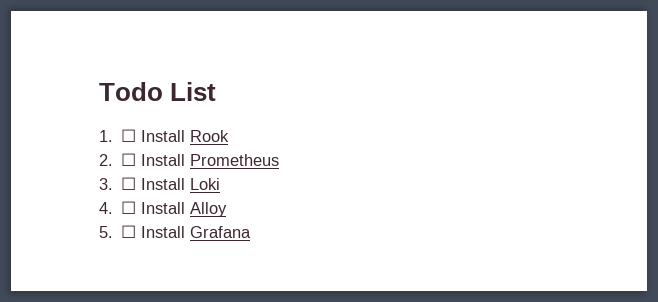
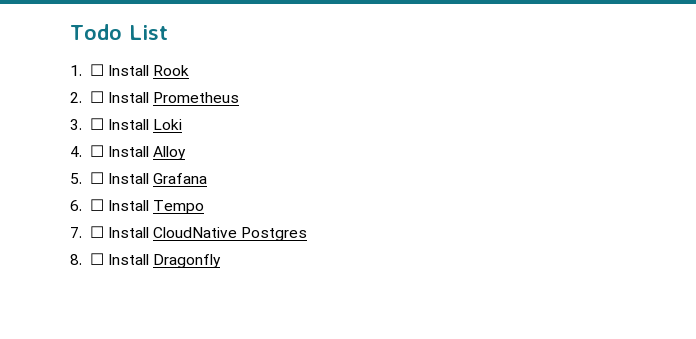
(252, 232) none -> [70,199,205,214] [70,226,308,241] [70,253,222,268] // 6. ☐ Install Tempo // 7. ☐ Install CloudNative Postgres // 8. ☐ Install Dragonfly

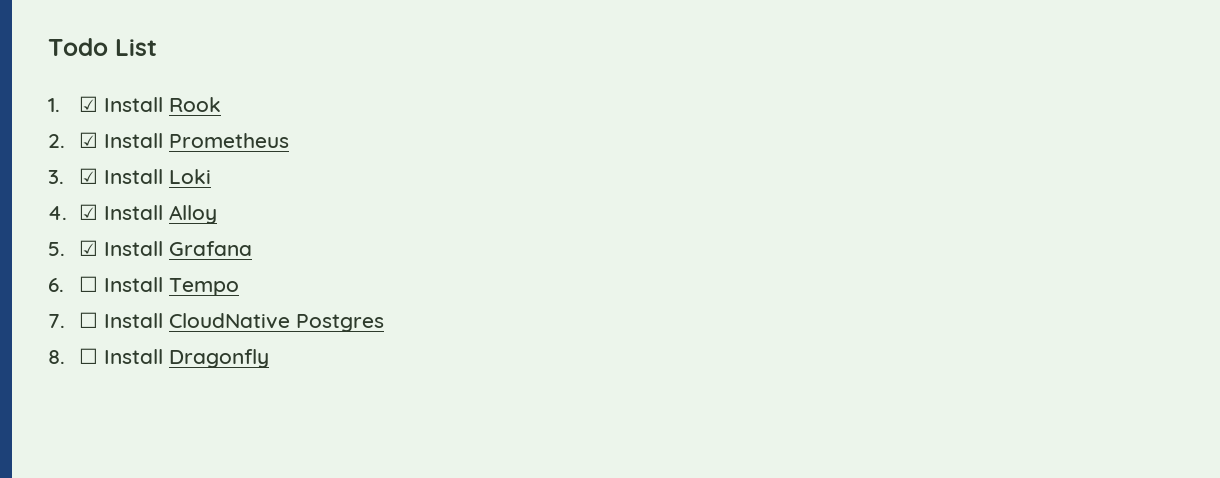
[89,64,104,76] ☐ -> [79,96,99,112] ☑
[89,91,104,103] ☐ -> [79,132,99,148] ☑
[89,118,104,130] ☐ -> [79,168,99,184] ☑
[89,145,104,157] ☐ -> [79,204,99,220] ☑
[89,172,104,184] ☐ -> [79,240,99,256] ☑

